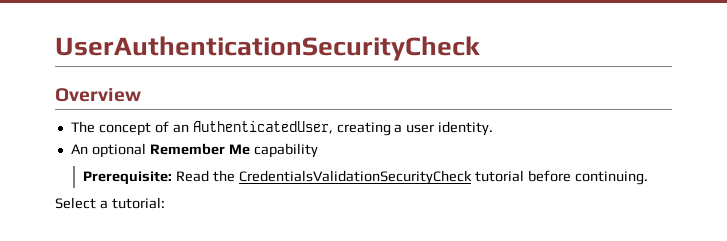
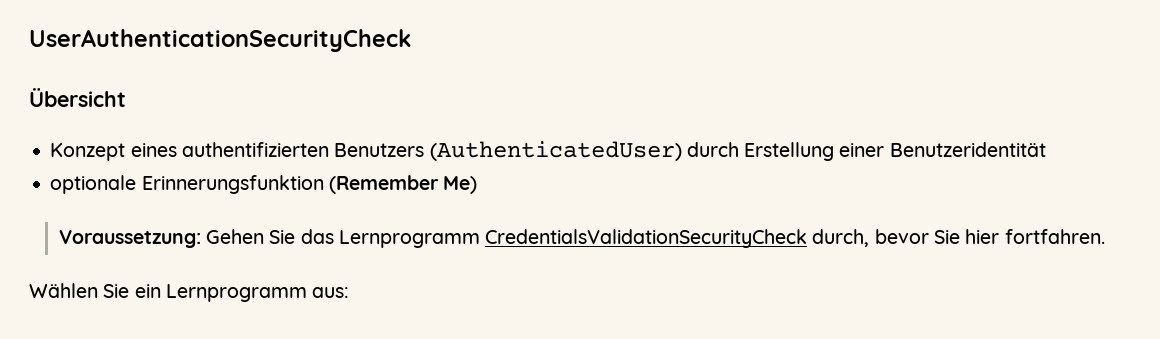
[55,88,141,102] [70,121,494,136] [70,143,318,158] [83,170,648,185] [55,197,165,209] Overview // The concept of an AuthenticatedUser, creating a user identity. // An optional Remember Me capability // Prerequisite: Read the CredentialsValidationSecurityCheck tutorial before continuing. // Select a tutorial: -> [29,88,126,107] [50,141,1046,161] [50,175,478,194] [58,229,1105,248] [29,283,350,302] Übersicht // Konzept eines authentifizierten Benutzers (AuthenticatedUser) durch Erstellung einer Benutzeridentität // optionale Erinnerungsfunktion (Remember Me) // Voraussetzung: Gehen Sie das Lernprogramm CredentialsValidationSecurityCheck durch, bevor Sie hier fortfahren. // Wählen Sie ein Lernprogramm aus:

